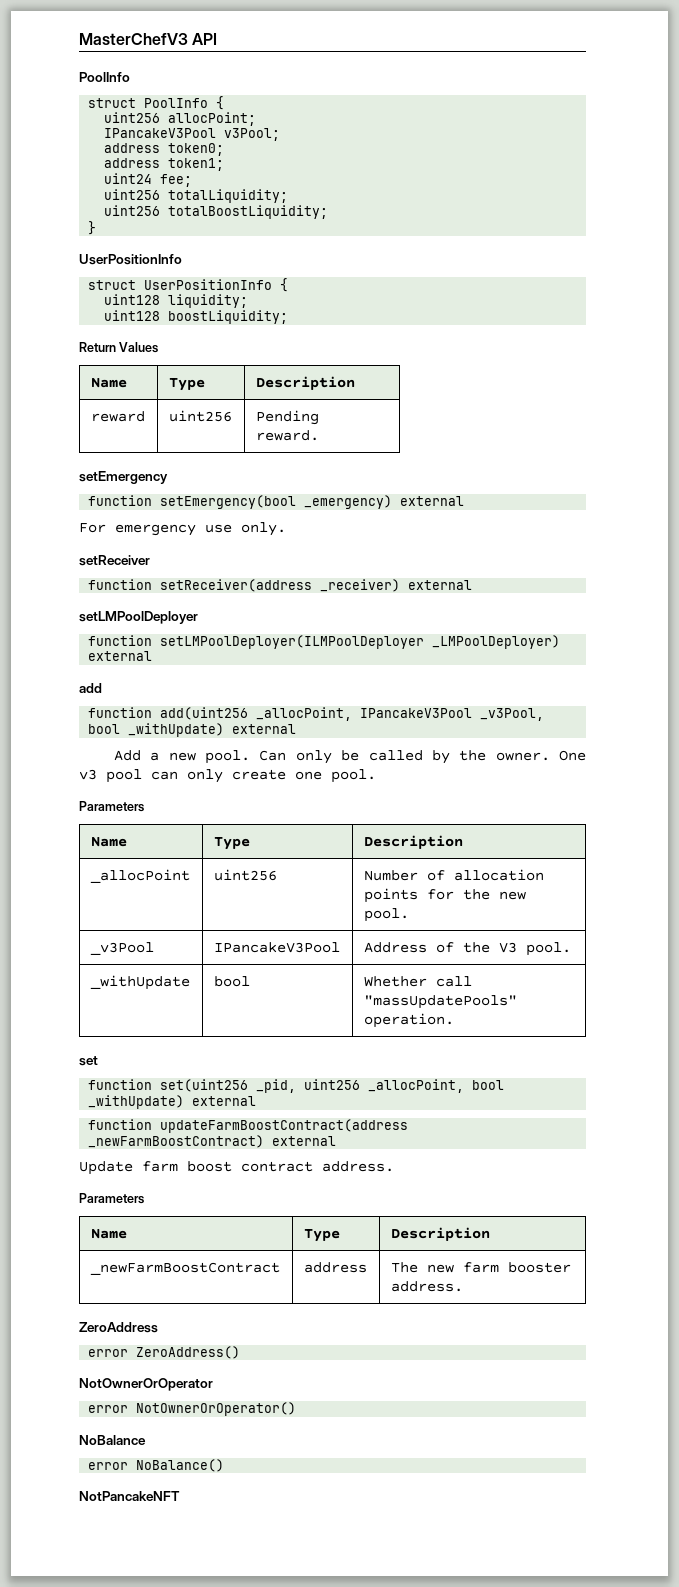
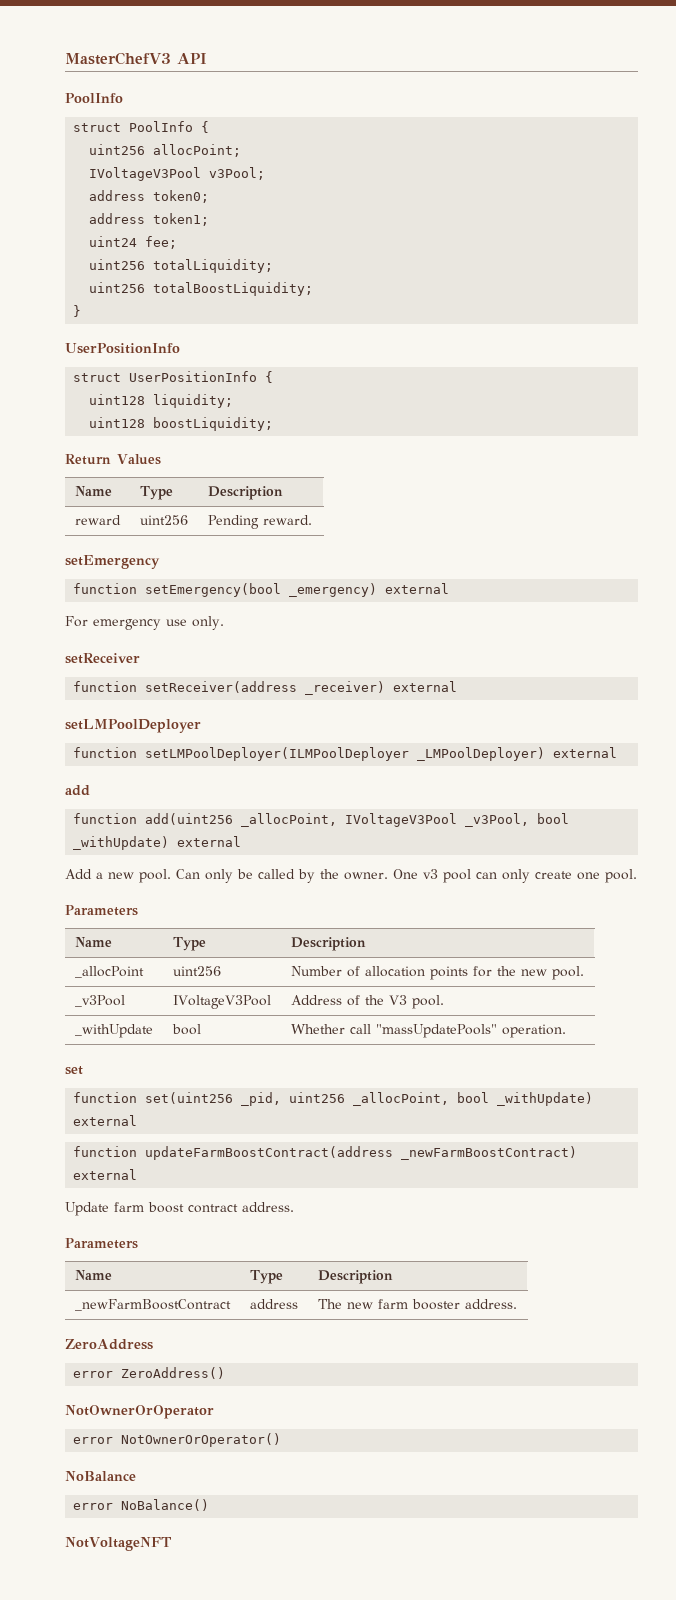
[104,128,217,138] IPancakeV3Pool -> [89,167,202,181] IVoltageV3Pool
[360,708,473,718] IPancakeV3Pool -> [345,813,458,827] IVoltageV3Pool
[213,942,340,953] IPancakeV3Pool -> [172,995,271,1009] IVoltageV3Pool
[79,1491,180,1501] NotPancakeNFT -> [65,1537,172,1551] NotVoltageNFT

